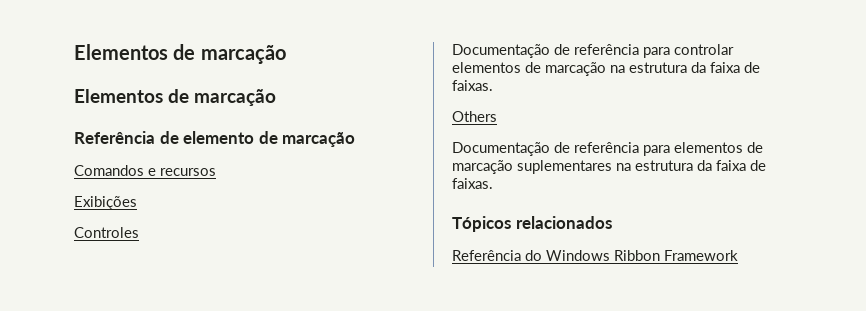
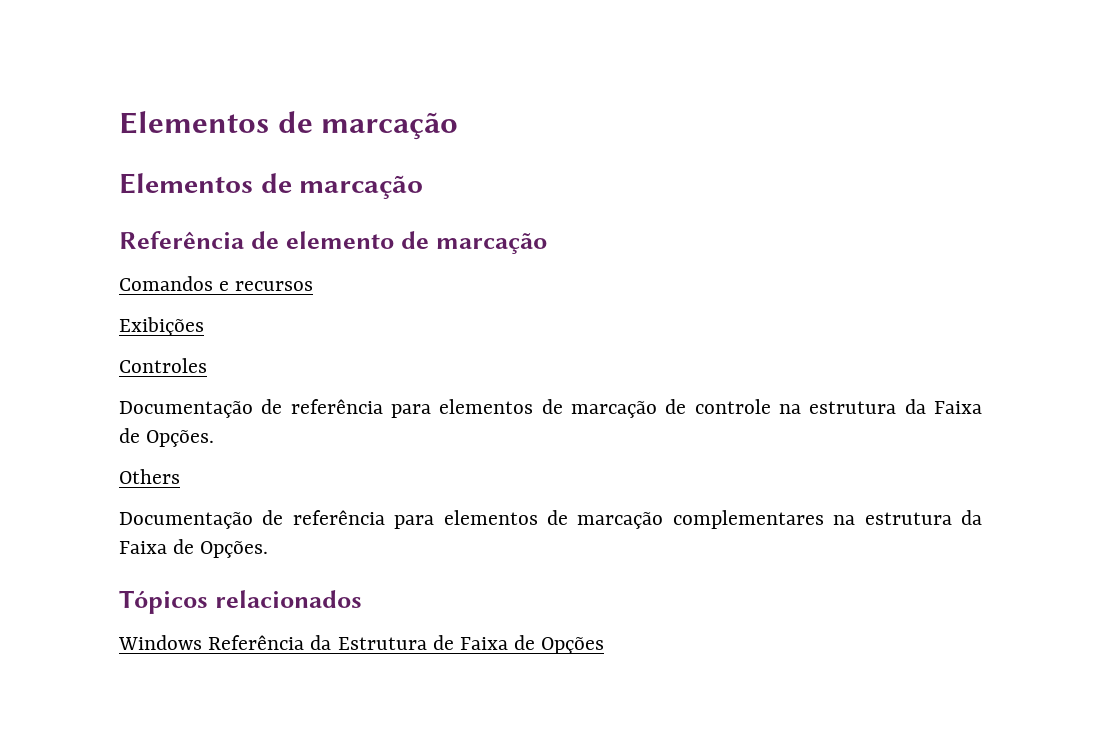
[674,44,734,55] [452,62,760,76] [452,80,493,91] controlar elementos de marcação na estrutura da faixa de faixas. -> [439,399,983,418] [119,428,215,447] elementos de marcação de controle na estrutura da Faixa de Opções.
[517,160,766,174] [452,178,493,189] suplementares na estrutura da faixa de faixas. -> [672,510,982,529] [119,539,269,558] complementares na estrutura da Faixa de Opções.
[452,250,738,261] Referência do Windows Ribbon Framework -> [118,635,605,654] Windows Referência da Estrutura de Faixa de Opções

